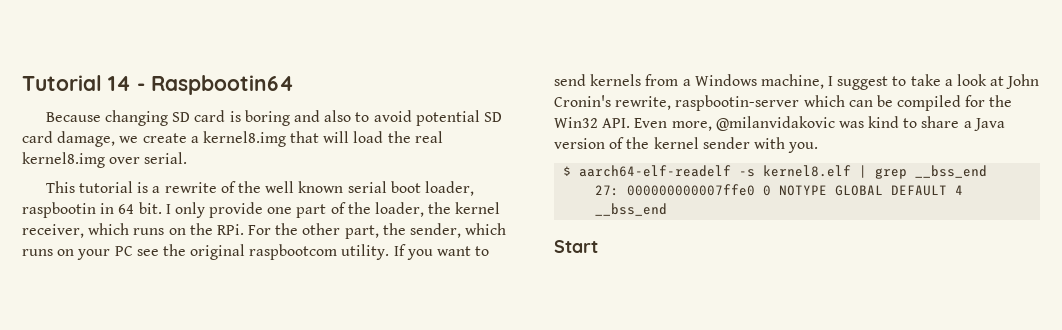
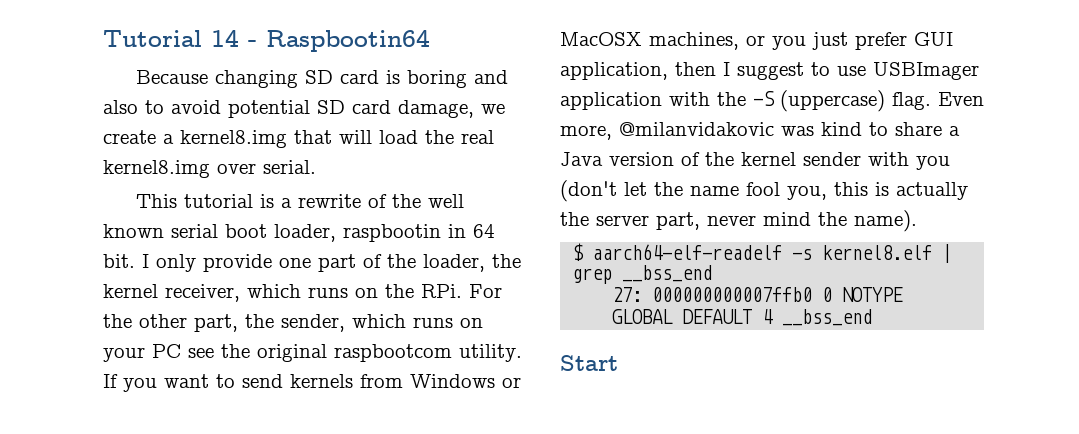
[682,74,1040,90] [554,95,1013,111] [554,117,631,128] a Windows machine, I suggest to take a look at John Cronin's rewrite, raspbootin-server which can be compiled for the Win32 API. -> [410,374,521,388] [560,32,953,50] [560,62,979,80] [560,90,931,112] Windows or MacOSX machines, or you just prefer GUI application, then I suggest to use USBImager application with the -S (uppercase) flag.
[788,142,819,153] you. -> [916,156,950,170] [560,180,968,202] [560,210,917,232] you (don't let the name fool you, this is actually the server part, never mind the name).
[627,184,756,196] 000000000007ffe0 -> [652,287,813,302] 000000000007ffb0

